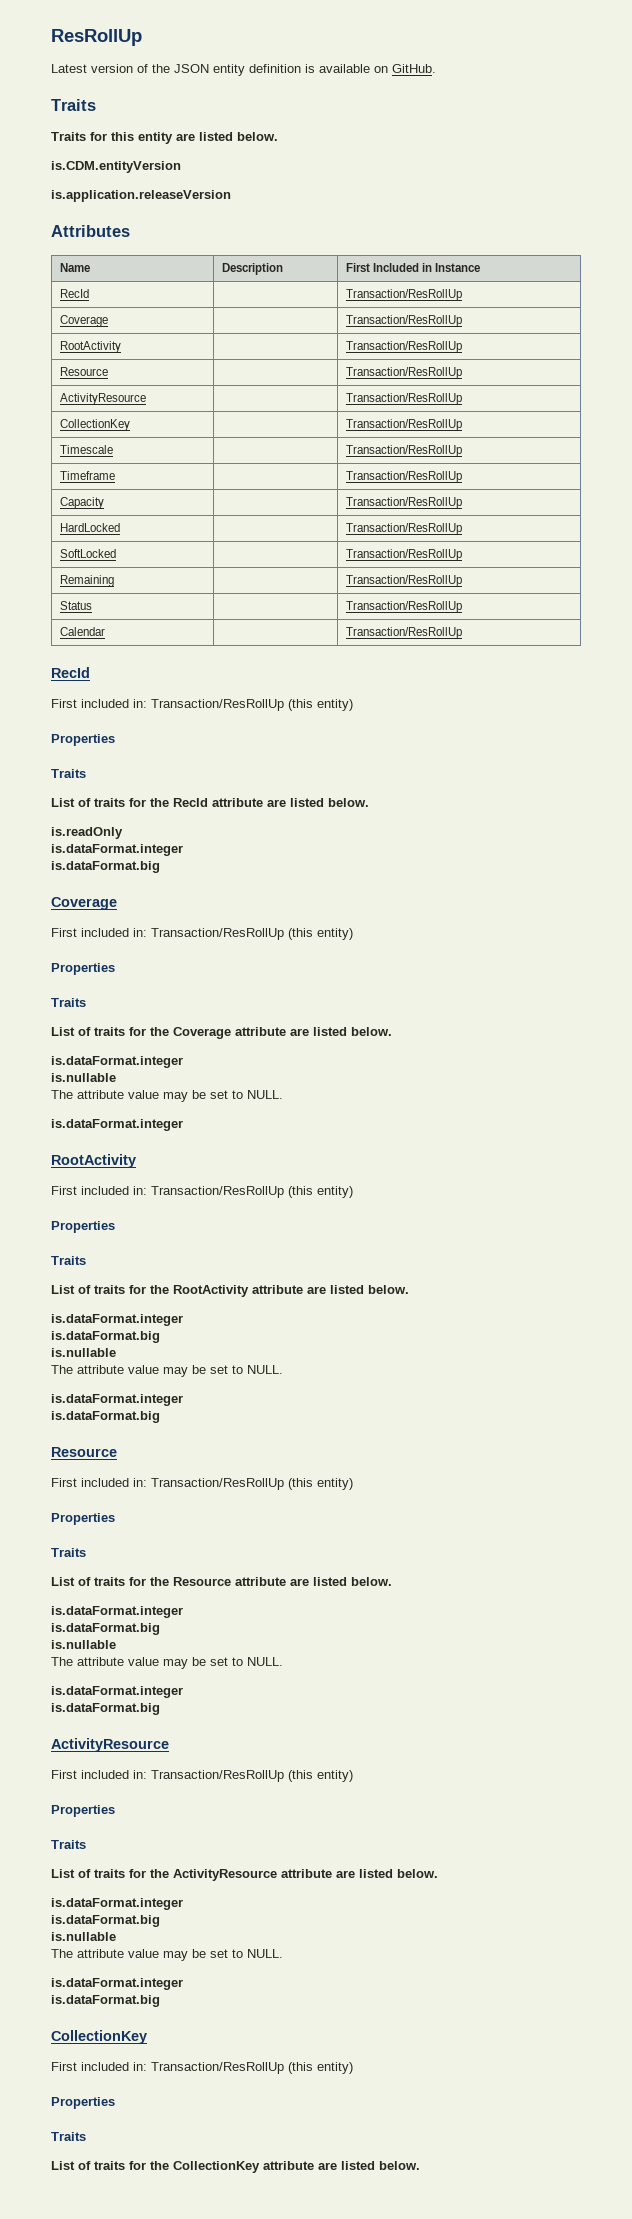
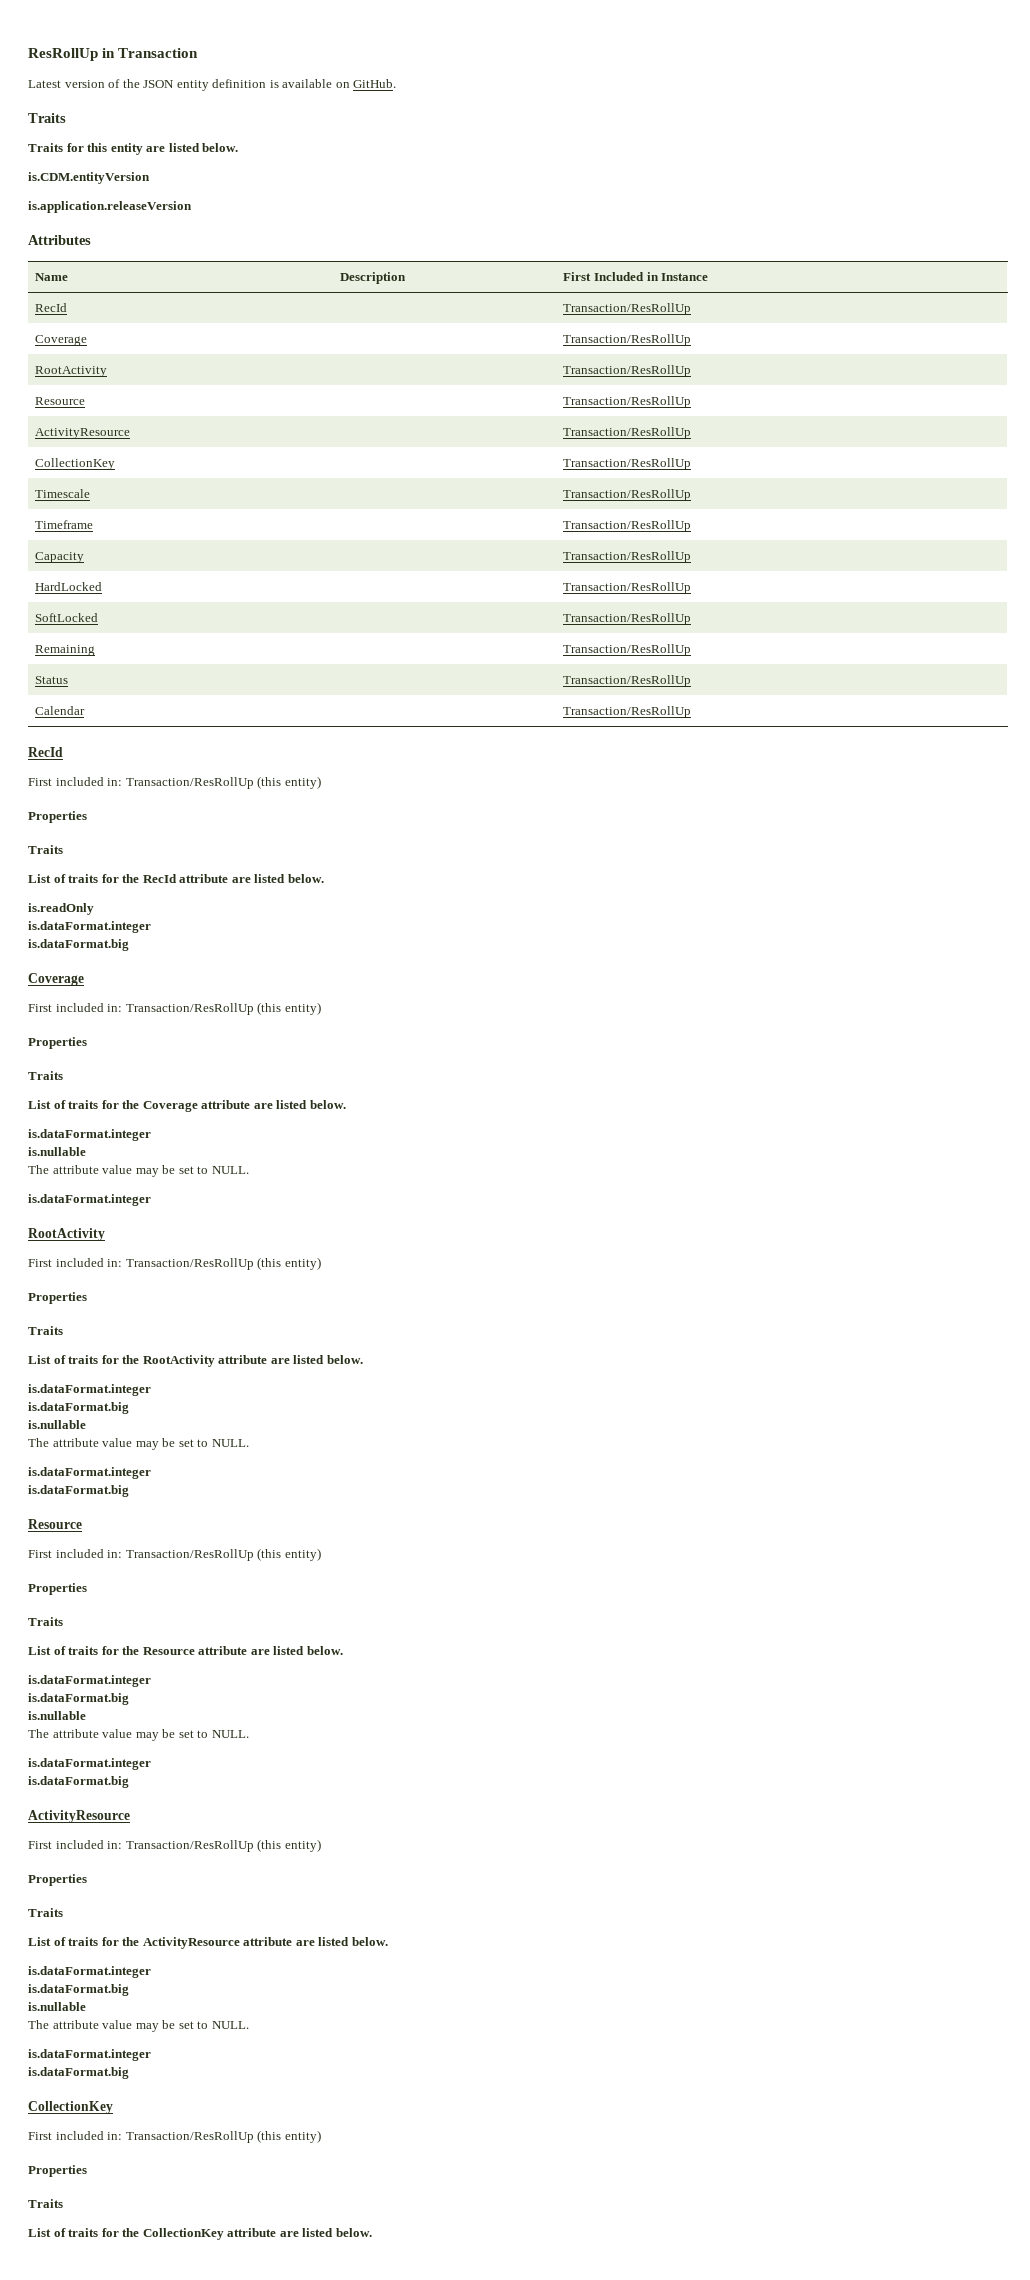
(142, 37) none -> [102,48,199,58] in Transaction

